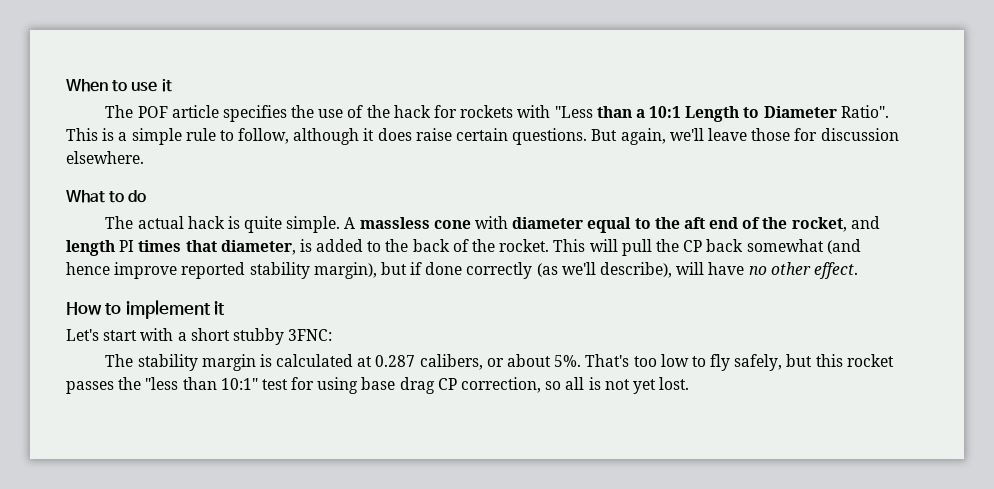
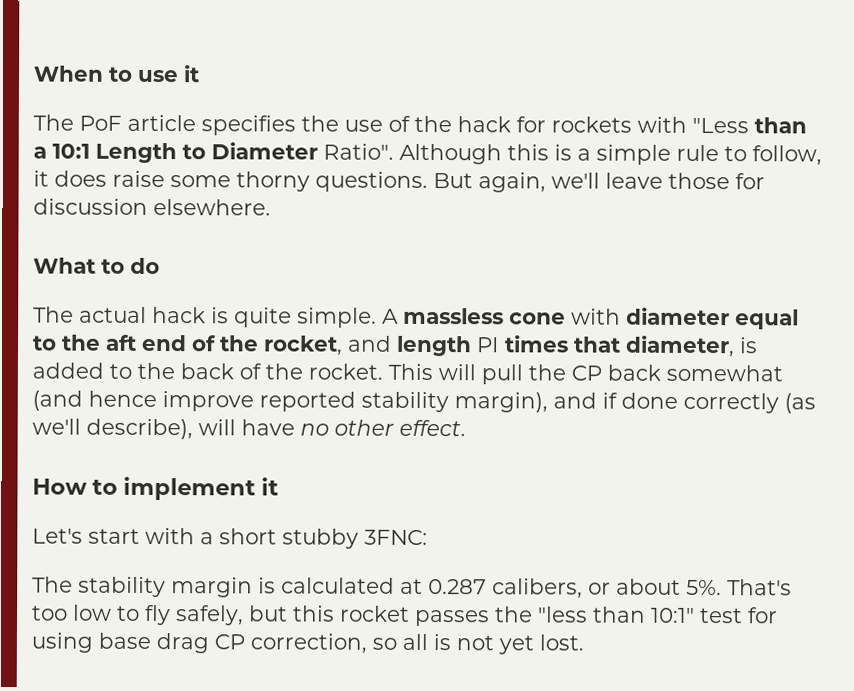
[137,106,168,118] POF -> [79,115,122,131] PoF
[66,128,98,141] This -> [399,143,549,165] Although this
[293,128,360,145] although -> (822, 155) none
[456,128,509,141] certain -> [170,171,310,192] some thorny
[380,262,407,275] but -> [553,392,597,409] and

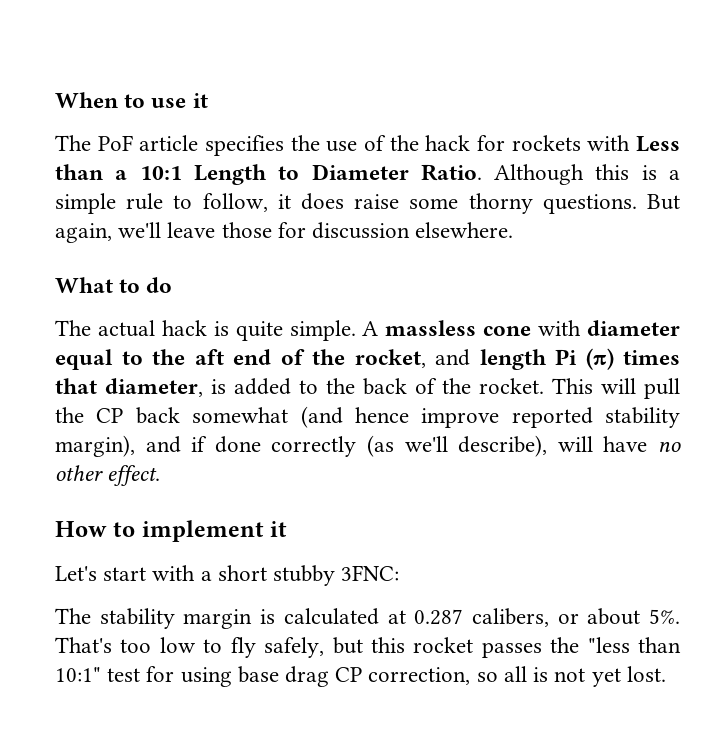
[692,117,749,134] "Less -> [636,136,680,152] Less
[323,143,394,160] Ratio". -> [420,164,482,181] Ratio.
[476,337,500,353] PI -> [555,348,614,370] Pi (π)

